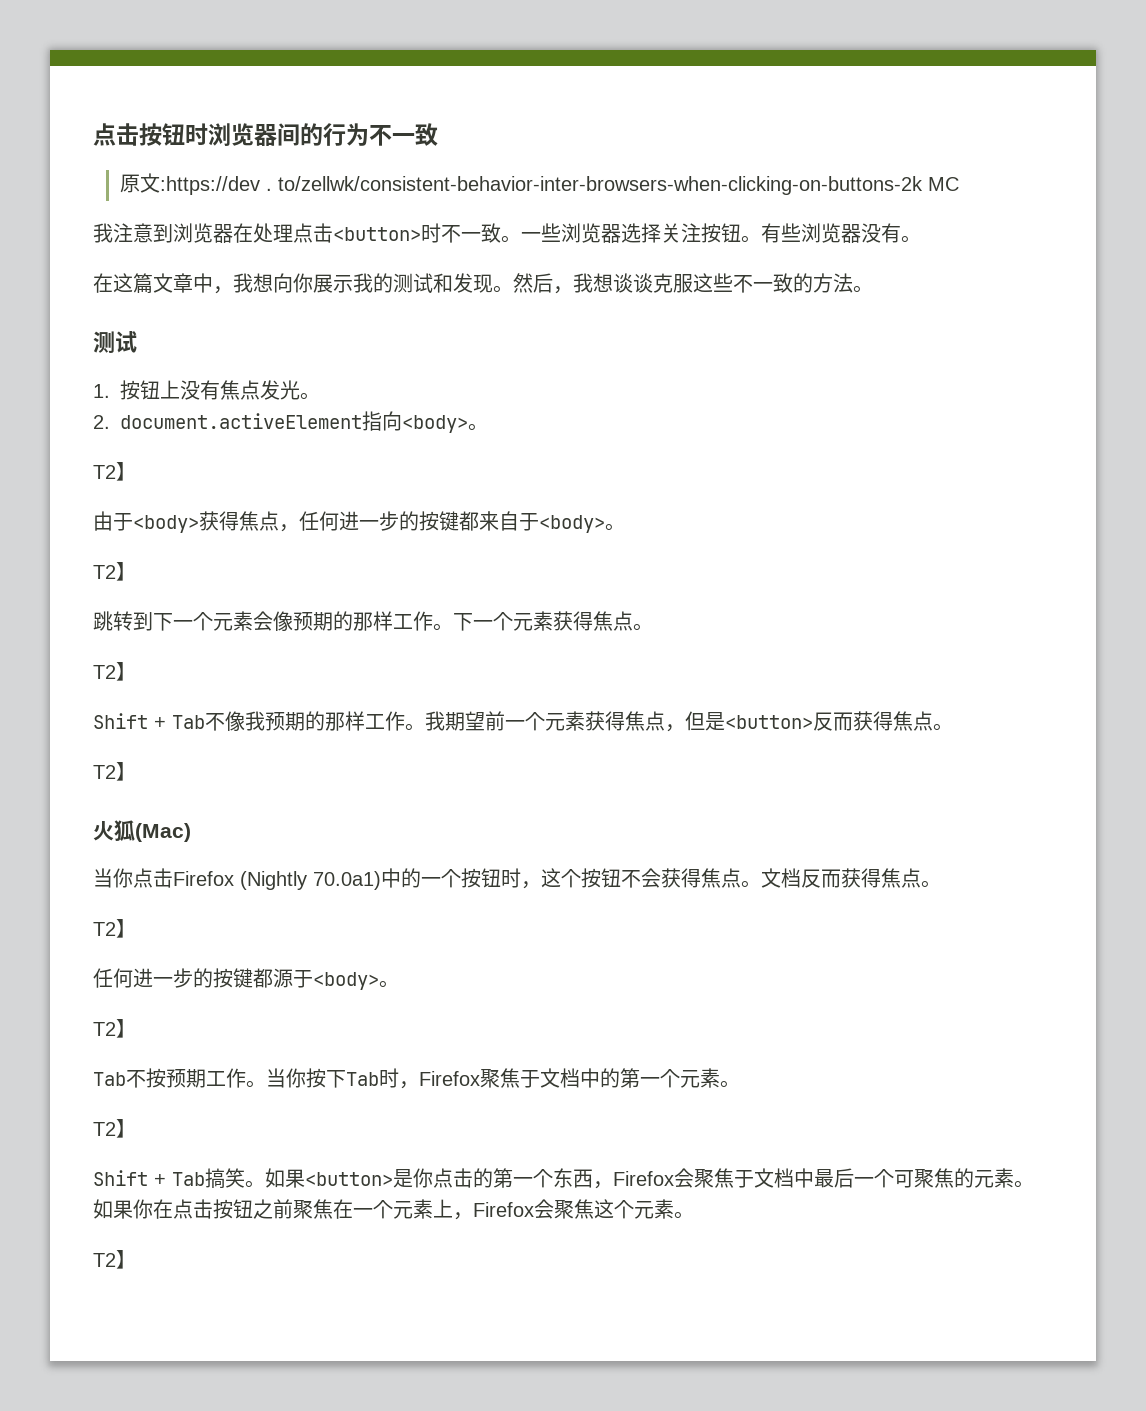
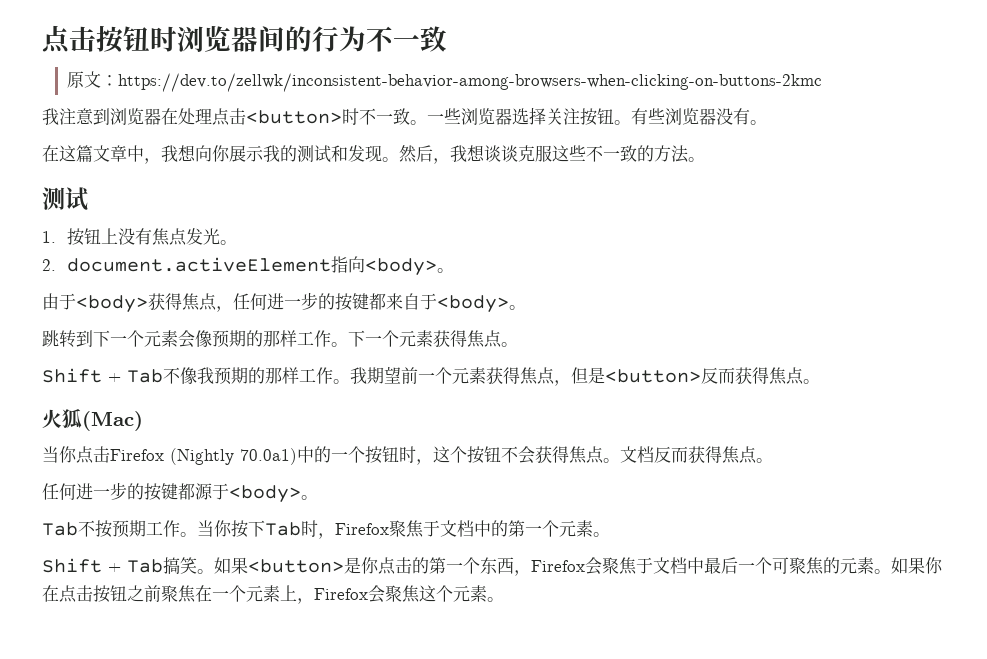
[159,176,959,195] :https://dev . to/zellwk/consistent-behavior-inter-browsers-when-clicking-on-buttons-2k MC -> [101,73,823,92] ：https://dev.to/zellwk/inconsistent-behavior-among-browsers-when-clicking-on-buttons-2kmc
[93,462,136,481] // T2】 -> (455, 270) none
[93,562,136,581] // T2】 -> (526, 307) none
[93,662,136,681] // T2】 -> (518, 344) none
[93,762,136,781] // T2】 -> (820, 381) none
[93,919,136,938] // T2】 -> (773, 460) none
[93,1019,136,1038] // T2】 -> (318, 497) none
[93,1119,136,1138] // T2】 -> (610, 534) none
[93,1250,136,1269] // T2】 -> (504, 599) none

